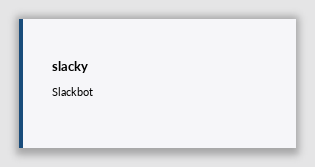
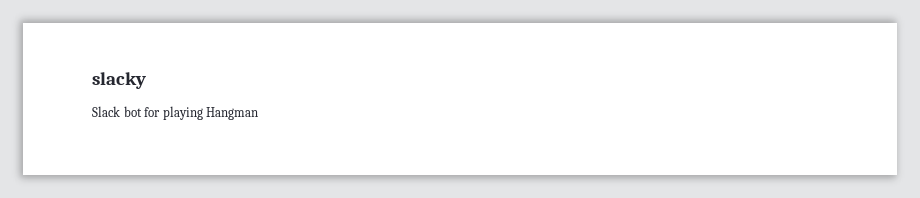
[52,87,93,96] Slackbot -> [92,106,259,120] Slack bot for playing Hangman

